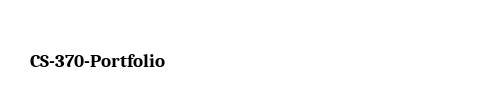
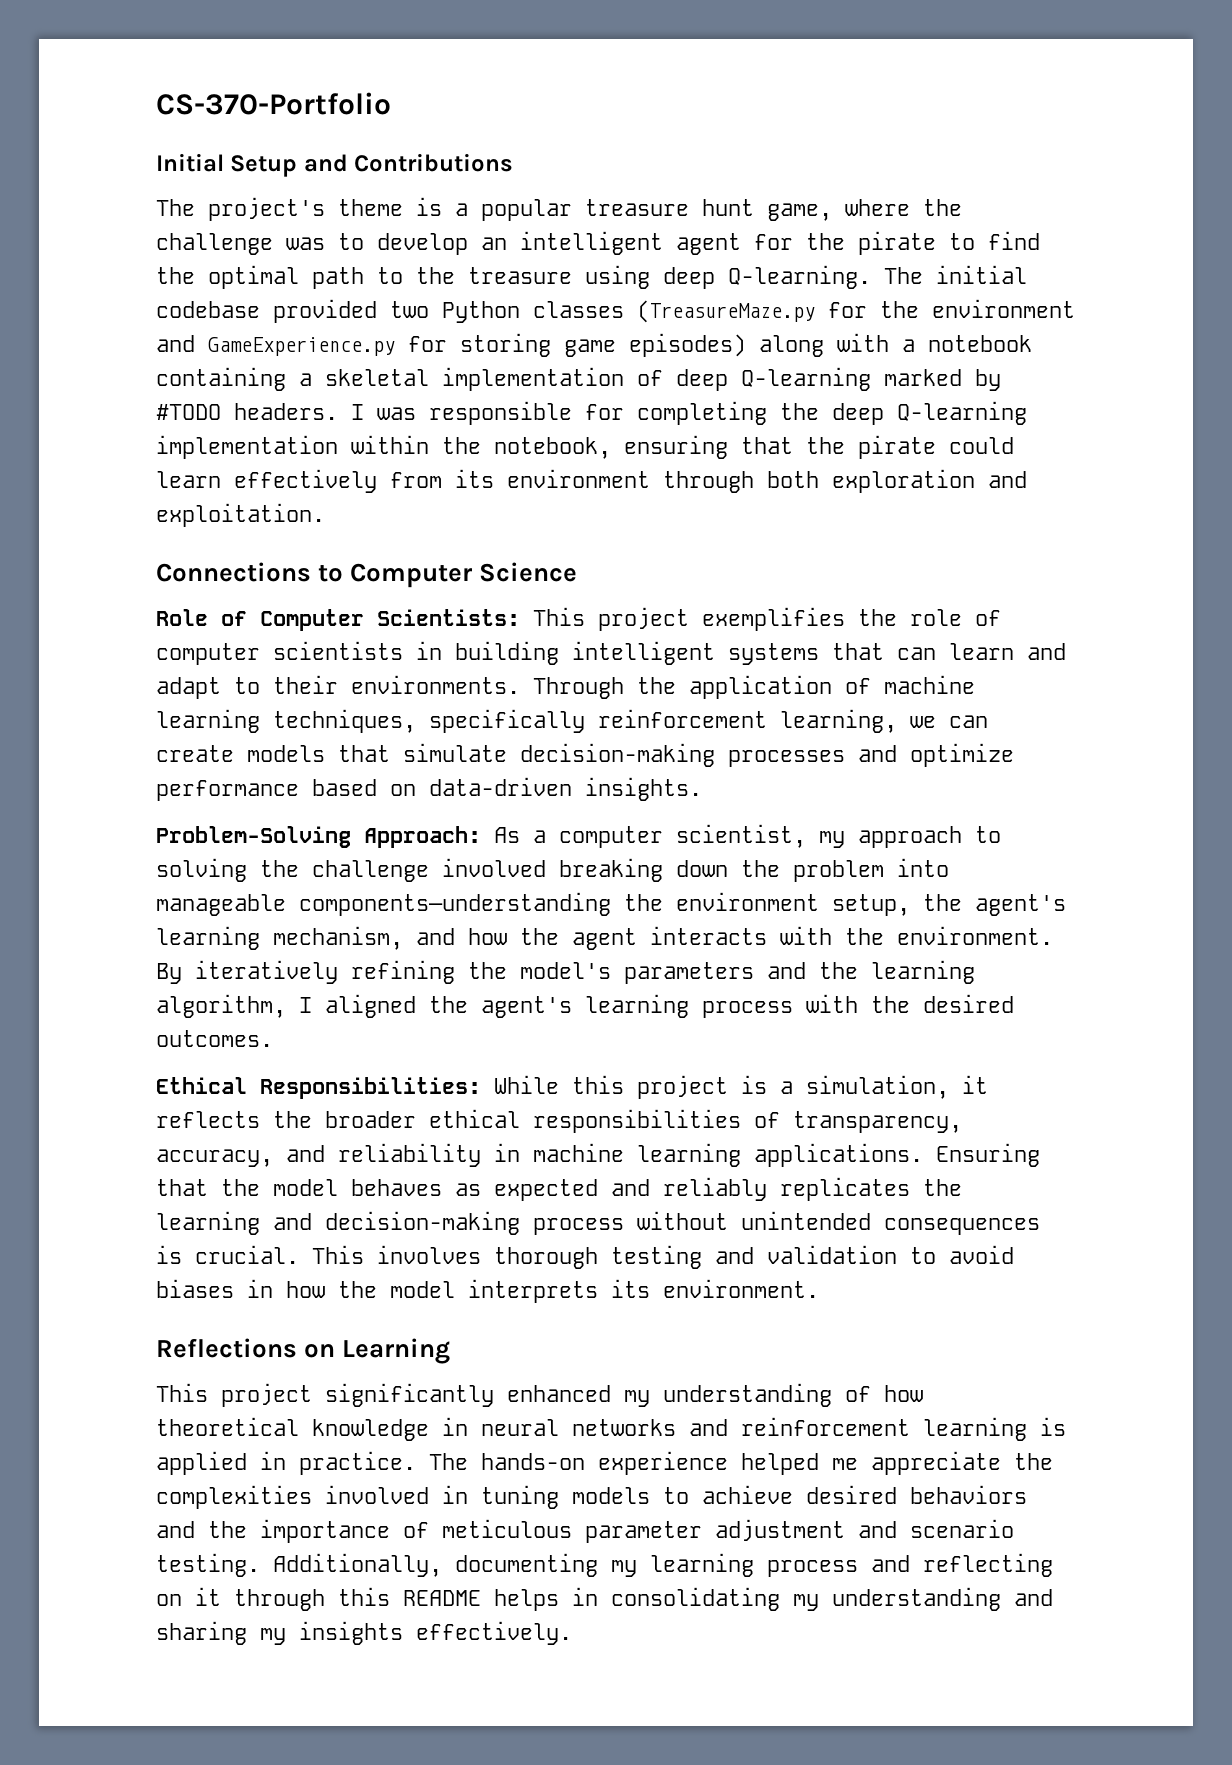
(165, 60) none -> [156,153,514,177] [156,197,962,221] [156,231,1040,255] [156,265,1027,289] [156,299,1075,323] [156,333,1032,357] [156,367,1001,391] [156,401,1027,425] [156,435,1014,459] [156,469,1027,493] [156,503,325,527] [156,562,578,588] [156,607,1001,631] [156,641,1066,665] [156,675,975,699] [156,709,988,733] [156,743,1014,767] [156,777,702,801] [156,824,1001,848] [156,858,949,882] [156,892,1066,916] [156,926,1053,950] [156,960,975,984] [156,994,1014,1018] [156,1030,273,1047] [156,1075,988,1099] [156,1109,962,1133] [156,1143,1040,1167] [156,1177,962,1201] [156,1211,1040,1235] [156,1245,1014,1269] [156,1279,819,1303] [156,1338,451,1364] [156,1383,923,1407] [156,1417,1066,1441] [156,1451,1053,1475] [156,1485,1027,1509] [156,1519,1014,1543] [156,1553,1053,1577] [156,1587,1053,1611] [156,1621,572,1645] // Initial Setup and Contributions // The project's theme is a popular treasure hunt game, where the challenge was to develop an intelligent agent for the pirate to find the optimal path to the treasure using deep Q-learning. The initial codebase provided two Python classes (TreasureMaze.py for the environment and GameExperience.py for storing game episodes) along with a notebook containing a skeletal implementation of deep Q-learning marked by #TODO headers. I was responsible for completing the deep Q-learning implementation within the notebook, ensuring that the pirate could learn effectively from its environment through both exploration and exploitation. // Connections to Computer Science // Role of Computer Scientists: This project exemplifies the role of computer scientists in building intelligent systems that can learn and adapt to their environments. Through the application of machine learning techniques, specifically reinforcement learning, we can create models that simulate decision-making processes and optimize performance based on data-driven insights. // Problem-Solving Approach: As a computer scientist, my approach to solving the challenge involved breaking down the problem into manageable components—understanding the environment setup, the agent's learning mechanism, and how the agent interacts with the environment. By iteratively refining the model's parameters and the learning algorithm, I aligned the agent's learning process with the desired outcomes. // Ethical Responsibilities: While this project is a simulation, it reflects the broader ethical responsibilities of transparency, accuracy, and reliability in machine learning applications. Ensuring that the model behaves as expected and reliably replicates the learning and decision-making process without unintended consequences is crucial. This involves thorough testing and validation to avoid biases in how the model interprets its environment. // Reflections on Learning // This project significantly enhanced my understanding of how theoretical knowledge in neural networks and reinforcement learning is applied in practice. The hands-on experience helped me appreciate the complexities involved in tuning models to achieve desired behaviors and the importance of meticulous parameter adjustment and scenario testing. Additionally, documenting my learning process and reflecting on it through this README helps in consolidating my understanding and sharing my insights effectively.

